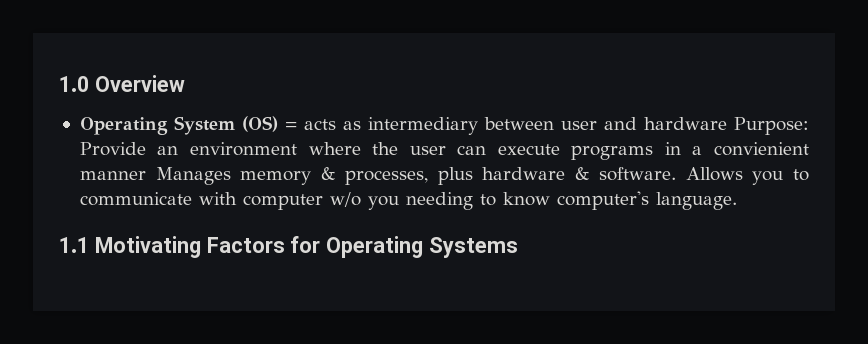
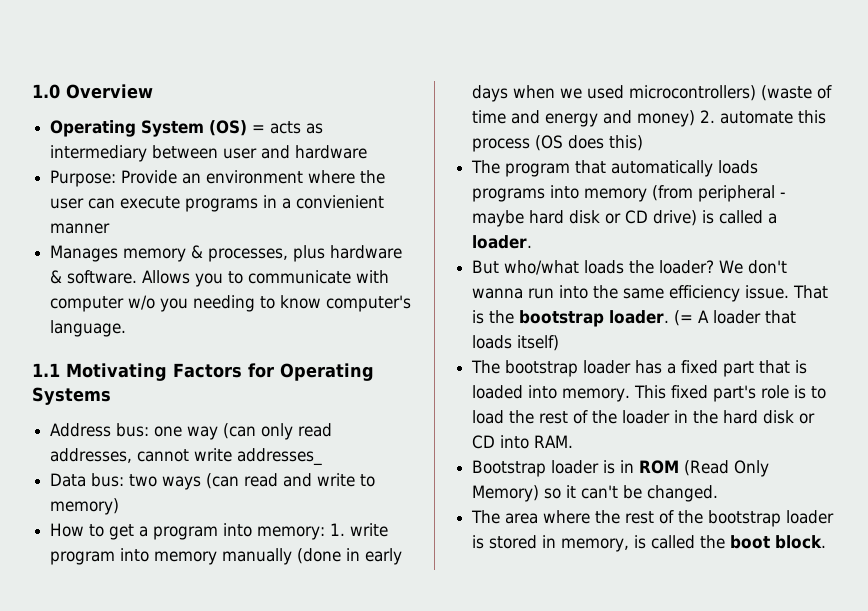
(727, 123) none -> (368, 152) //
(146, 175) none -> (111, 228) //
(519, 247) none -> [50,423,333,440] [50,448,323,466] [50,473,376,490] [50,498,120,515] [50,523,389,540] [50,548,403,565] [472,85,833,102] [472,110,827,127] [472,135,644,152] [471,160,759,177] [472,185,787,202] [472,210,778,227] [472,235,533,249] [472,260,788,275] [472,285,829,302] [472,310,797,327] [472,335,560,351] [471,360,808,377] [472,385,827,402] [472,410,816,424] [472,435,574,449] [472,460,770,477] [472,485,719,502] [471,510,835,527] [472,535,827,552] // Address bus: one way (can only read addresses, cannot write addresses_ // Data bus: two ways (can read and write to memory) // How to get a program into memory: 1. write program into memory manually (done in early days when we used microcontrollers) (waste of time and energy and money) 2. automate this process (OS does this) // The program that automatically loads programs into memory (from peripheral - maybe hard disk or CD drive) is called a loader. // But who/what loads the loader? We don't wanna run into the same efficiency issue. That is the bootstrap loader. (= A loader that loads itself) // The bootstrap loader has a fixed part that is loaded into memory. This fixed part's role is to load the rest of the loader in the hard disk or CD into RAM. // Bootstrap loader is in ROM (Read Only Memory) so it can't be changed. // The area where the rest of the bootstrap loader is stored in memory, is called the boot block.

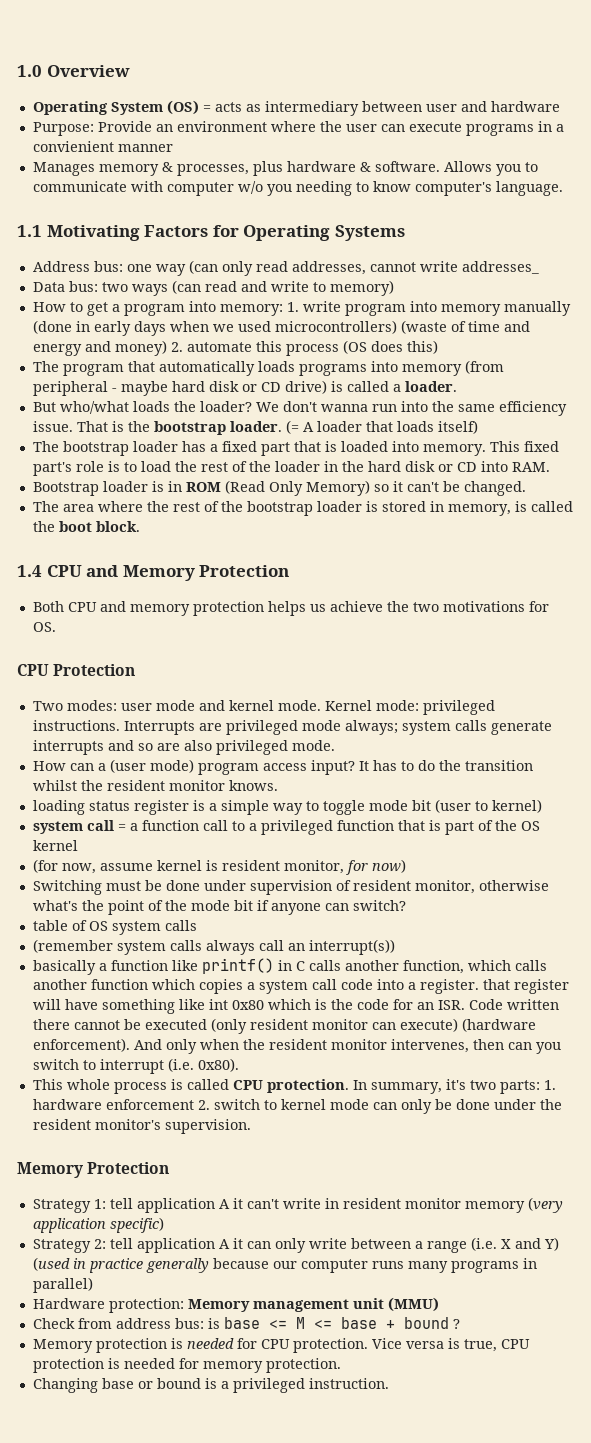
(827, 542) none -> [17,565,290,581] [32,601,549,616] [32,622,56,632] [17,664,136,676] [32,700,495,715] [32,720,552,735] [32,740,335,755] [32,759,533,775] [32,780,278,791] [32,799,542,815] [32,820,540,835] [32,840,78,851] [32,859,406,875] [32,880,549,895] [32,900,406,915] [32,920,197,935] [32,939,395,955] [32,958,547,975] [32,979,569,994] [32,999,559,1014] [32,1018,536,1034] [32,1038,561,1054] [32,1058,239,1074] [32,1079,556,1094] [32,1099,562,1114] [32,1119,251,1134] [17,1162,170,1178] [32,1197,563,1213] [32,1217,164,1233] [32,1237,559,1253] [32,1257,537,1273] [32,1277,93,1293] [32,1297,439,1313] [32,1317,460,1329] [32,1338,530,1353] [32,1358,341,1373] [32,1378,389,1393] // 1.4 CPU and Memory Protection // Both CPU and memory protection helps us achieve the two motivations for OS. // CPU Protection // Two modes: user mode and kernel mode. Kernel mode: privileged instructions. Interrupts are privileged mode always; system calls generate interrupts and so are also privileged mode. // How can a (user mode) program access input? It has to do the transition whilst the resident monitor knows. // loading status register is a simple way to toggle mode bit (user to kernel) // system call = a function call to a privileged function that is part of the OS kernel // (for now, assume kernel is resident monitor, for now) // Switching must be done under supervision of resident monitor, otherwise what's the point of the mode bit if anyone can switch? // table of OS system calls // (remember system calls always call an interrupt(s)) // basically a function like printf() in C calls another function, which calls another function which copies a system call code into a register. that register will have something like int 0x80 which is the code for an ISR. Code written there cannot be executed (only resident monitor can execute) (hardware enforcement). And only when the resident monitor intervenes, then can you switch to interrupt (i.e. 0x80). // This whole process is called CPU protection. In summary, it's two parts: 1. hardware enforcement 2. switch to kernel mode can only be done under the resident monitor's supervision. // Memory Protection // Strategy 1: tell application A it can't write in resident monitor memory (very application specific) // Strategy 2: tell application A it can only write between a range (i.e. X and Y) (used in practice generally because our computer runs many programs in parallel) // Hardware protection: Memory management unit (MMU) // Check from address bus: is base <= M <= base + bound ? // Memory protection is needed for CPU protection. Vice versa is true, CPU protection is needed for memory protection. // Changing base or bound is a privileged instruction.

